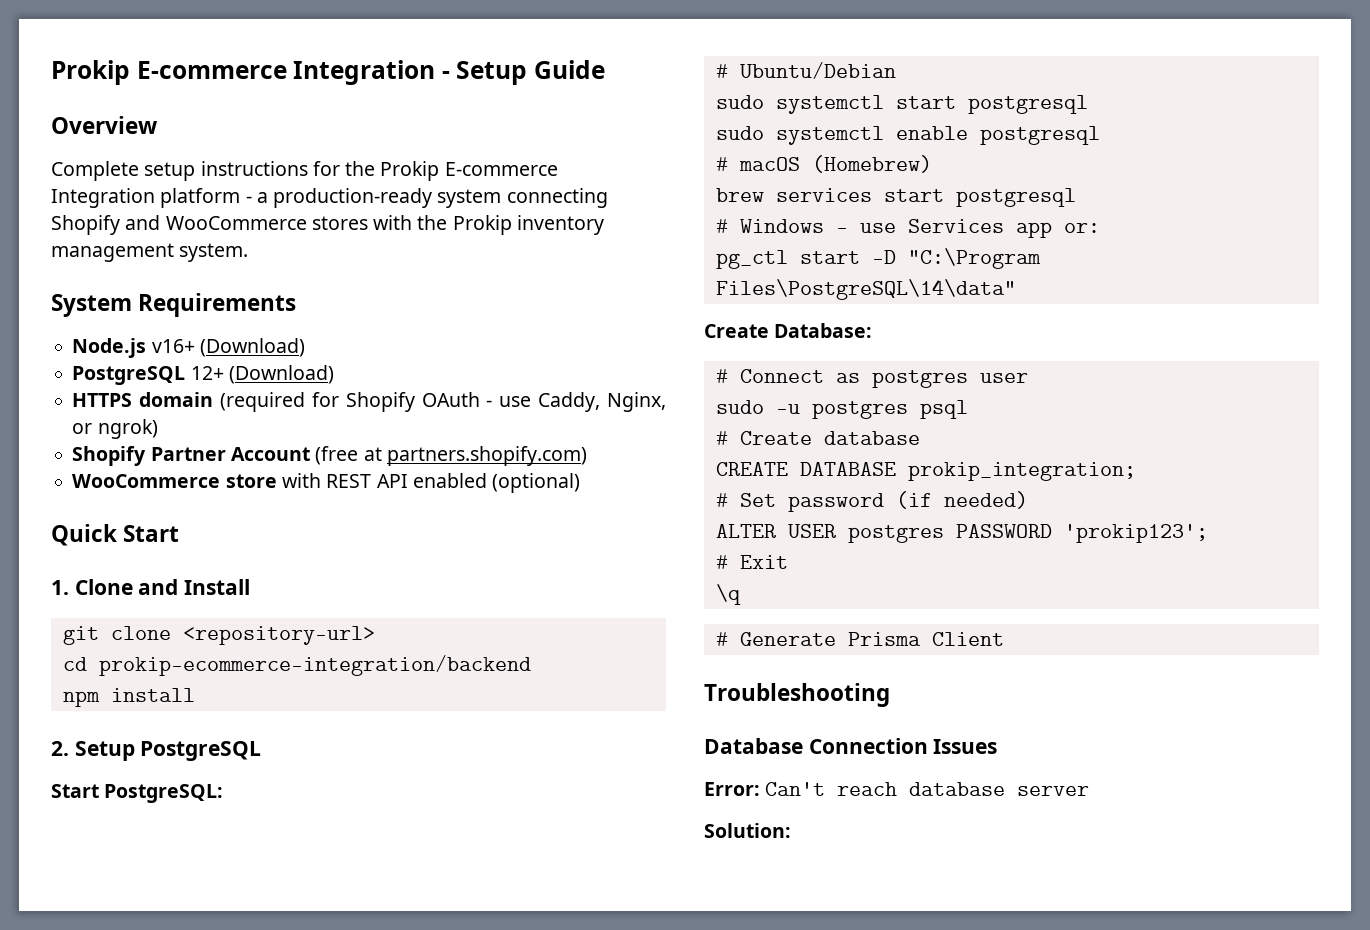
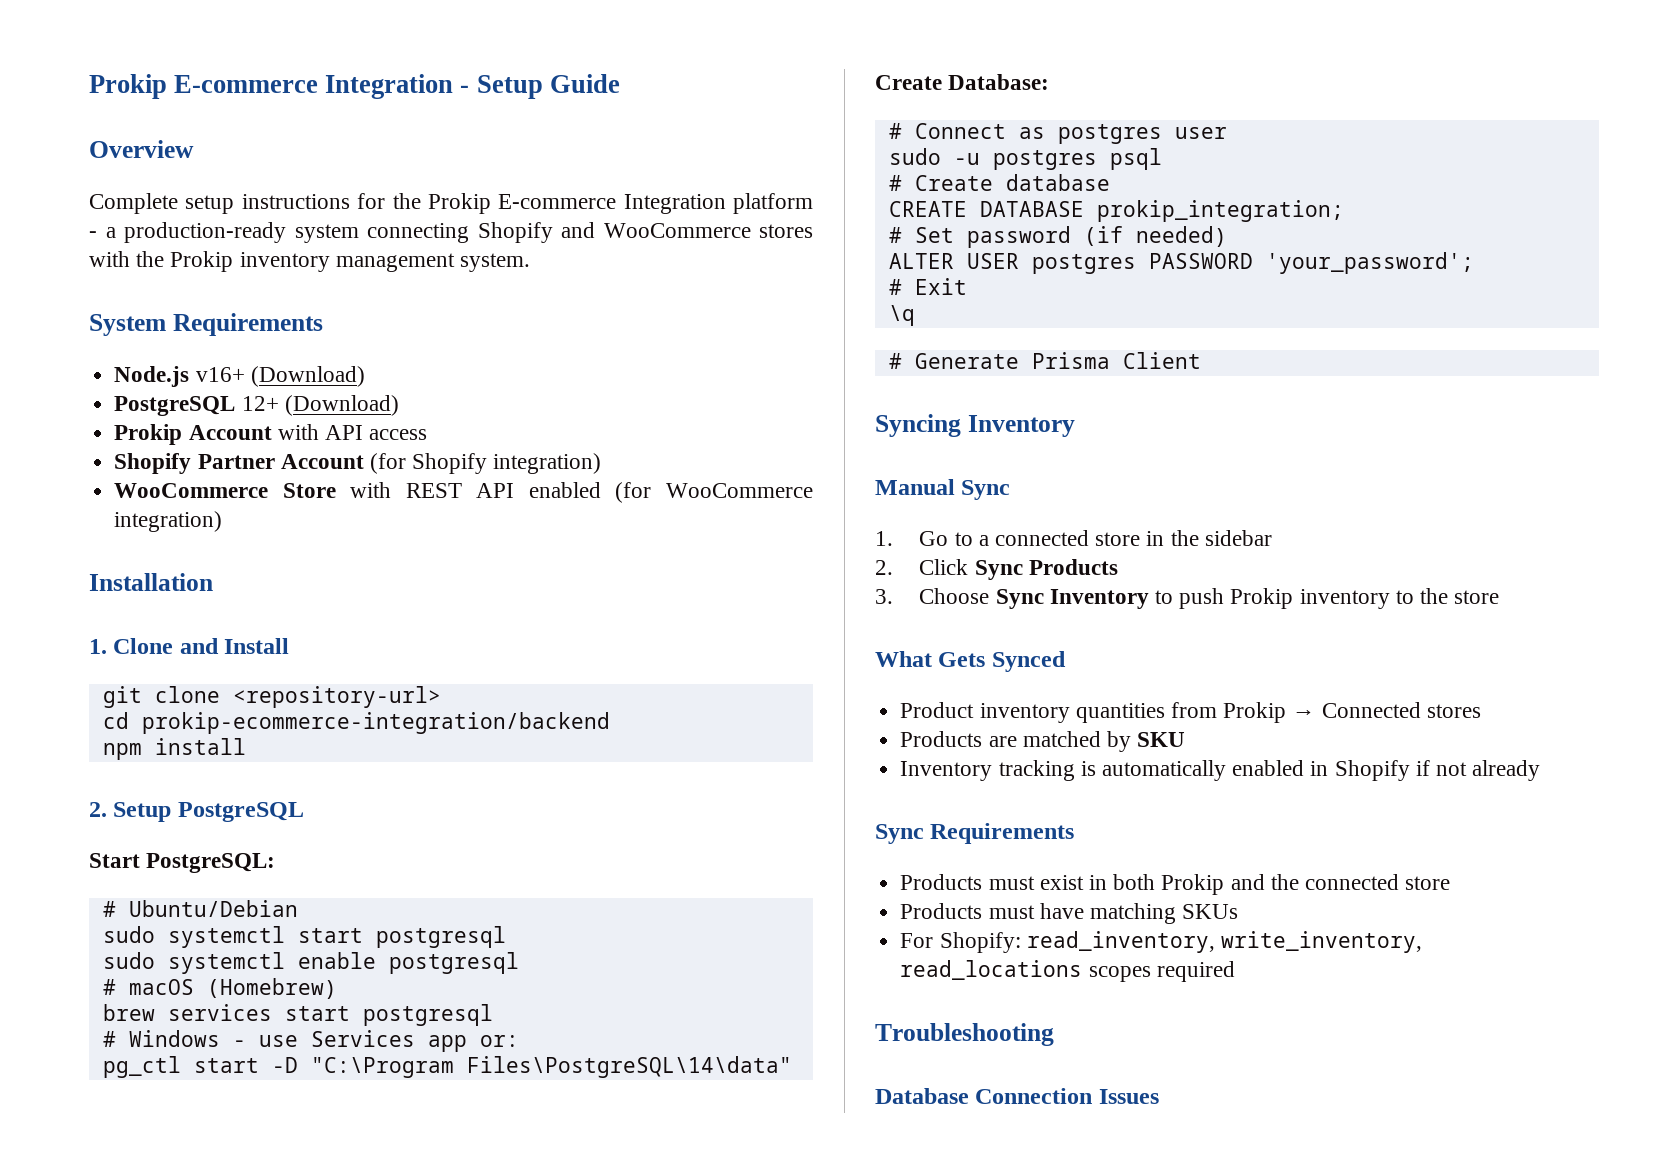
[72,392,666,412] [72,419,158,439] HTTPS domain (required for Shopify OAuth - use Caddy, Nginx, or ngrok) -> [114,424,428,445] Prokip Account with API access
[315,446,587,466] [72,474,277,488] (free at partners.shopify.com) // WooCommerce store -> [369,453,602,474] [114,483,336,498] (for Shopify integration) // WooCommerce Store
[492,473,581,493] [51,524,180,546] (optional) // Quick Start -> [615,482,813,503] [114,511,223,532] [89,573,213,591] (for WooCommerce integration) // Installation
[1063,524,1208,543] 'prokip123'; -> [1265,252,1474,274] 'your_password';
[704,683,890,707] [704,738,998,754] [704,782,1090,796] [704,823,791,838] Troubleshooting // Database Connection Issues // Error: Can't reach database server // Solution: -> [875,414,1075,437] [875,479,1011,500] [875,530,1272,546] [875,559,1118,580] [875,588,1500,609] [875,651,1066,672] [900,702,1481,723] [900,731,1186,752] [900,760,1541,781] [875,823,1075,844] [900,874,1451,895] [900,903,1239,924] [900,931,1422,953] [900,960,1235,982] [875,1023,1054,1046] [875,1088,1159,1104] Syncing Inventory // Manual Sync // 1. Go to a connected store in the sidebar // 2. Click Sync Products // 3. Choose Sync Inventory to push Prokip inventory to the store // What Gets Synced // Product inventory quantities from Prokip → Connected stores // Products are matched by SKU // Inventory tracking is automatically enabled in Shopify if not already // Sync Requirements // Products must exist in both Prokip and the connected store // Products must have matching SKUs // For Shopify: read_inventory, write_inventory, read_locations scopes required // Troubleshooting // Database Connection Issues

